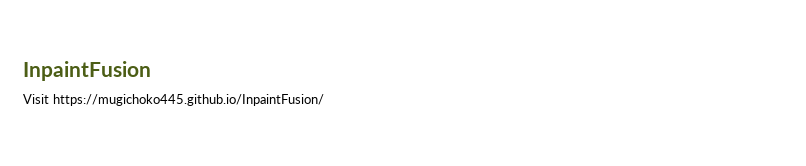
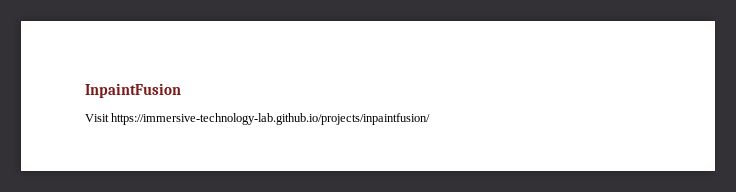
[52,94,324,106] https://mugichoko445.github.io/InpaintFusion/ -> [111,113,431,125] https://immersive-technology-lab.github.io/projects/inpaintfusion/

